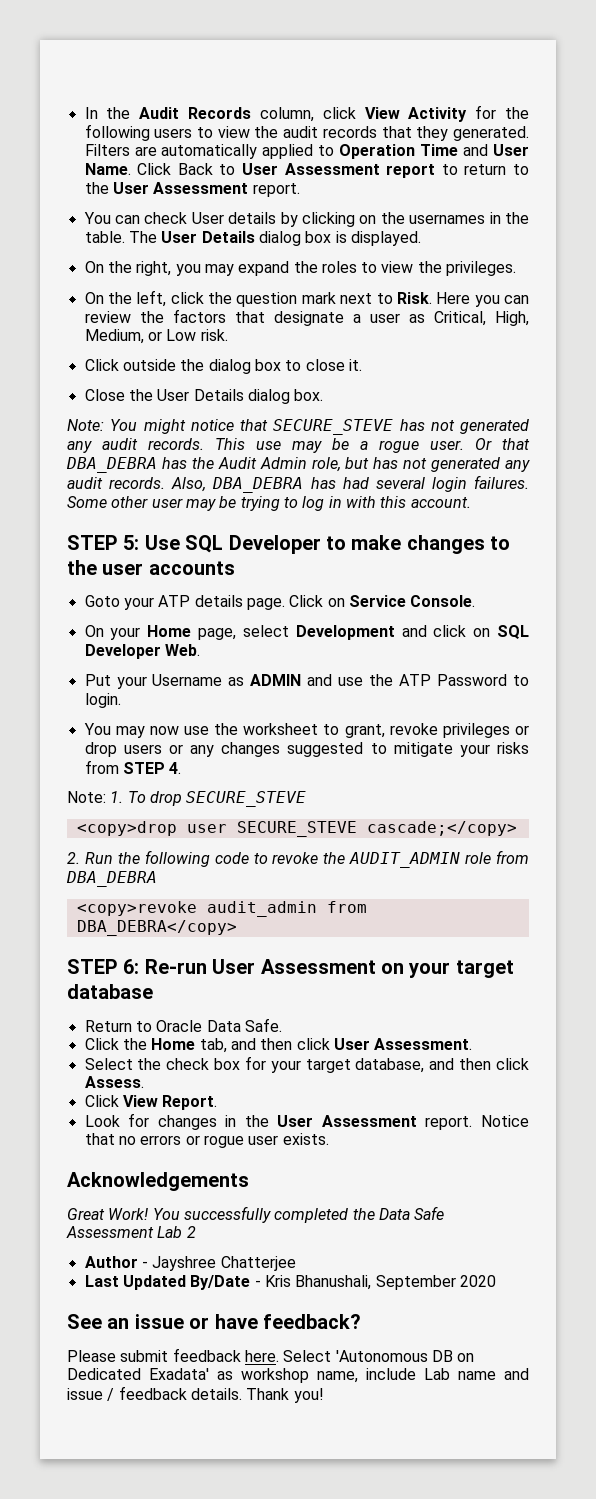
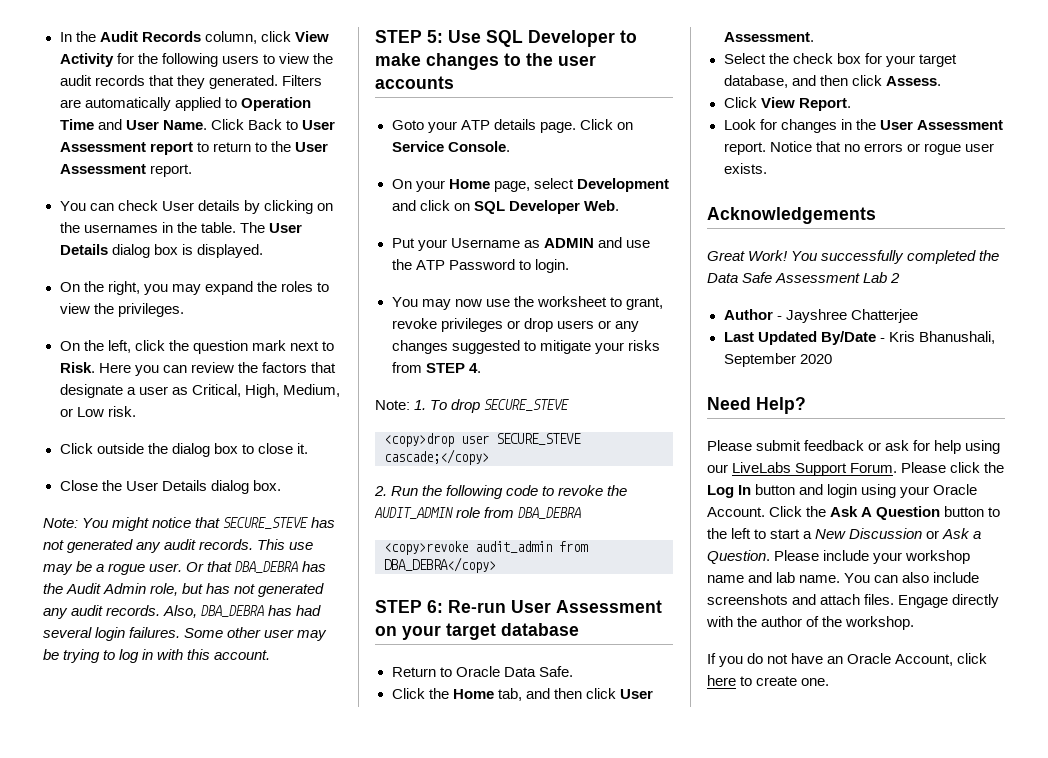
[67,1314,361,1329] [67,1348,475,1362] [67,1368,529,1383] [67,1386,324,1403] See an issue or have feedback? // Please submit feedback here. Select 'Autonomous DB on Dedicated Exadata' as workshop name, include Lab name and issue / feedback details. Thank you! -> [707,397,806,414] [707,440,1001,454] [707,462,1005,476] [707,484,978,498] [707,506,1001,520] [707,528,982,539] [707,550,971,564] [707,572,980,583] [707,594,1000,608] [706,616,915,630] [707,653,988,667] [707,675,830,686] Need Help? // Please submit feedback or ask for help using our LiveLabs Support Forum. Please click the Log In button and login using your Oracle Account. Click the Ask A Question button to the left to start a New Discussion or Ask a Question. Please include your workshop name and lab name. You can also include screenshots and attach files. Engage directly with the author of the workshop. // If you do not have an Oracle Account, click here to create one.

